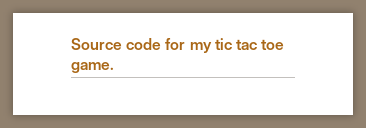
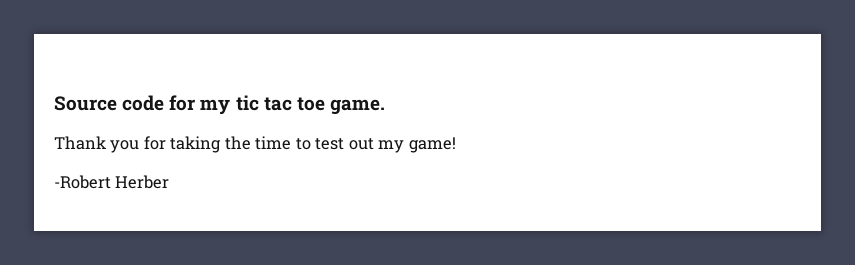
(114, 67) none -> [54,136,456,153] [54,175,170,189] // Thank you for taking the time to test out my game! // -Robert Herber

